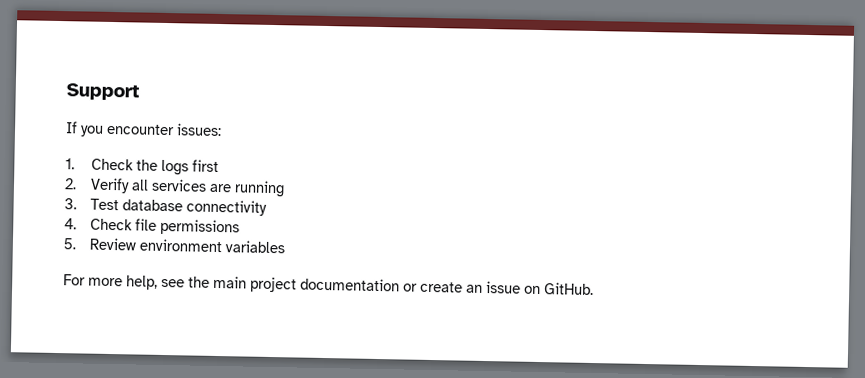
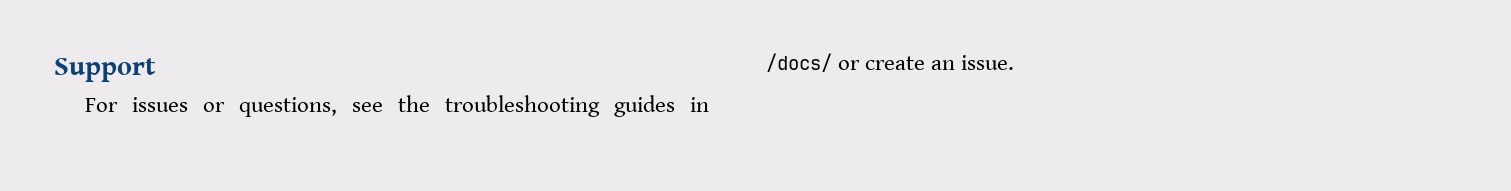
[65,121,222,137] [65,158,220,176] [64,177,286,198] [64,198,268,216] [64,218,241,236] [63,237,286,254] [63,274,594,296] If you encounter issues: // 1. Check the logs first // 2. Verify all services are running // 3. Test database connectivity // 4. Check file permissions // 5. Review environment variables // For more help, see the main project documentation or create an issue on GitHub. -> [85,95,709,117] [766,53,1015,72] For issues or questions, see the troubleshooting guides in /docs/ or create an issue.

